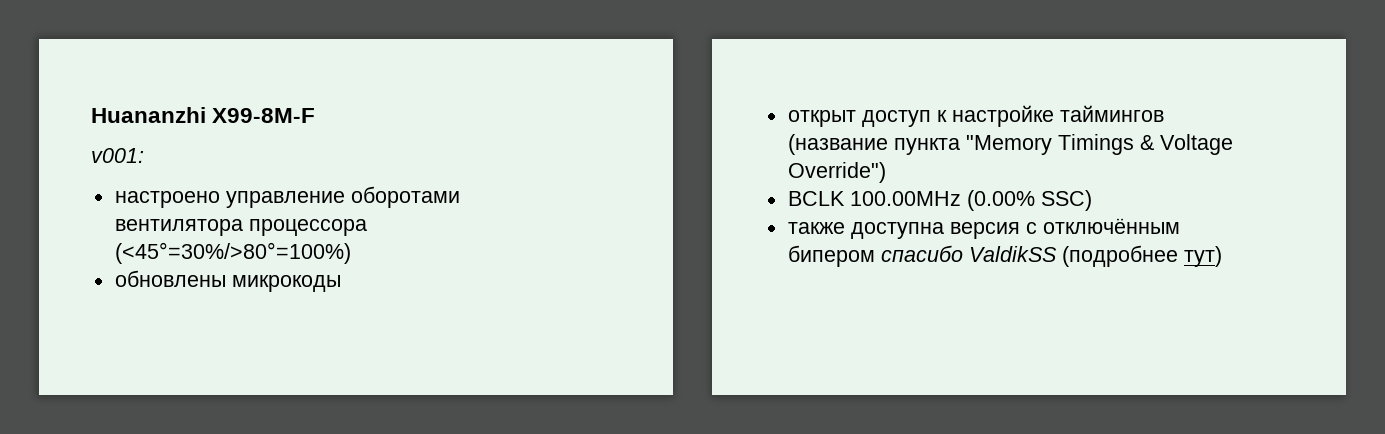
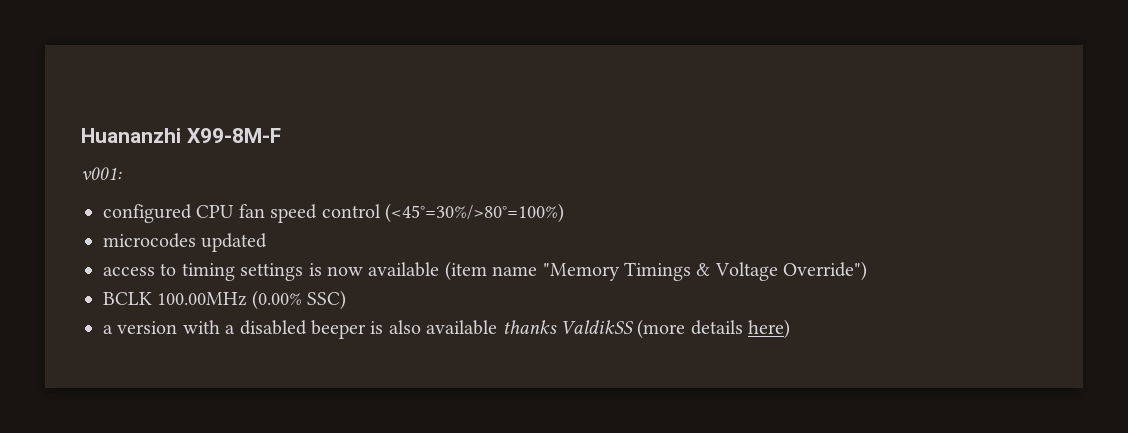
[114,186,460,208] [114,219,367,236] [114,242,351,264] [114,270,341,292] [787,105,1164,127] [787,134,960,155] настроено управление оборотами вентилятора процессора (<45°=30%/>80°=100%) // обновлены микрокоды // открыт доступ к настройке таймингов (название пункта -> [103,203,564,223] [103,233,268,252] [103,261,538,281] configured CPU fan speed control (<45°=30%/>80°=100%) // microcodes updated // access to timing settings is now available (item name
[787,218,1180,239] [787,245,1222,267] также доступна версия с отключённым бипером спасибо ValdikSS (подробнее тут) -> [103,319,791,339] a version with a disabled beeper is also available thanks ValdikSS (more details here)

